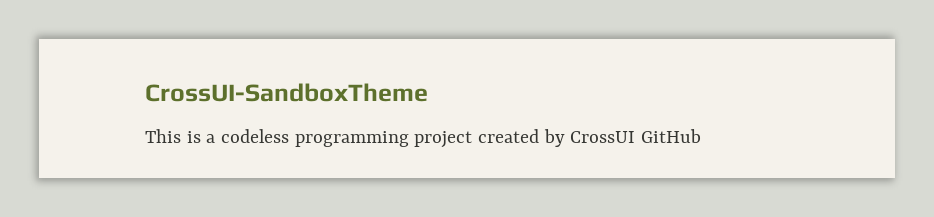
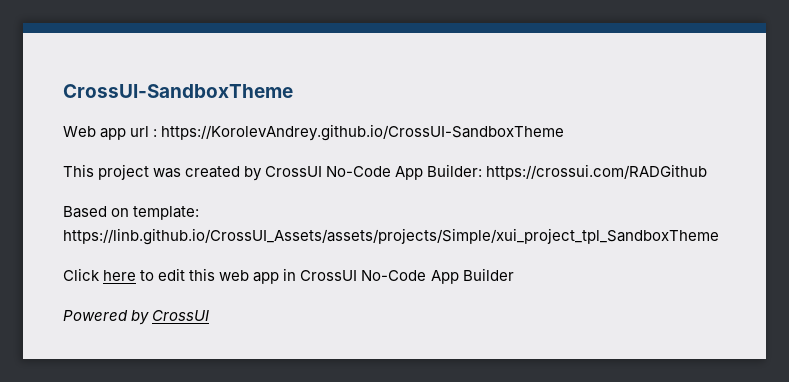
[145,129,702,148] This is a codeless programming project created by CrossUI GitHub -> [63,124,565,141] [63,164,708,181] [63,206,200,220] [63,228,719,245] [63,268,514,284] [63,310,210,325] Web app url : https://KorolevAndrey.github.io/CrossUI-SandboxTheme // This project was created by CrossUI No-Code App Builder: https://crossui.com/RADGithub // Based on template: https://linb.github.io/CrossUI_Assets/assets/projects/Simple/xui_project_tpl_SandboxTheme // Click here to edit this web app in CrossUI No-Code App Builder // Powered by CrossUI

